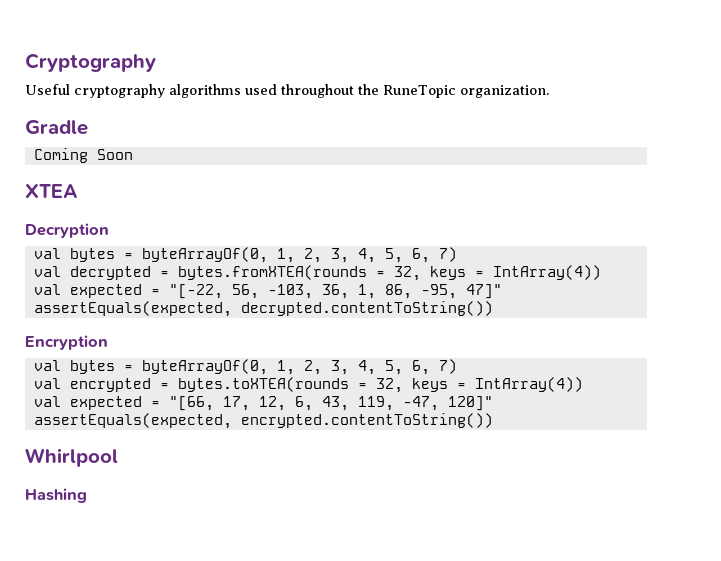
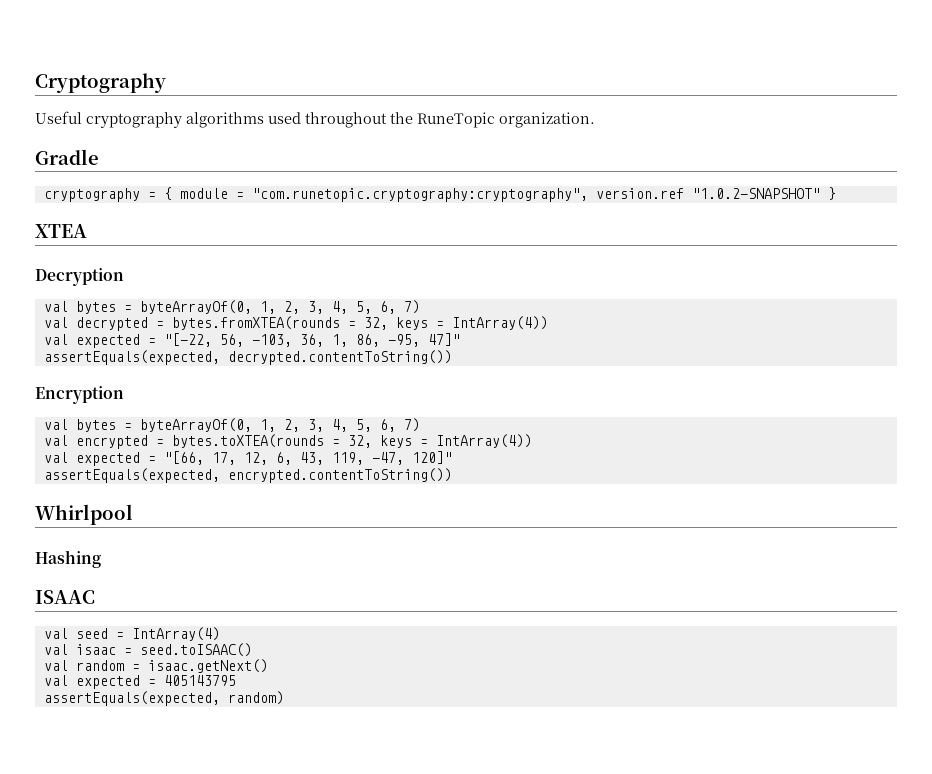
[33,148,133,163] Coming Soon -> [43,187,836,202] cryptography = { module = "com.runetopic.cryptography:cryptography", version.ref "1.0.2-SNAPSHOT" }
(87, 495) none -> [35,590,95,604] [43,627,220,641] [43,643,252,657] [43,659,268,673] [43,675,236,689] [43,691,284,706] // ISAAC // val seed = IntArray(4) // val isaac = seed.toISAAC() // val random = isaac.getNext() // val expected = 405143795 // assertEquals(expected, random)

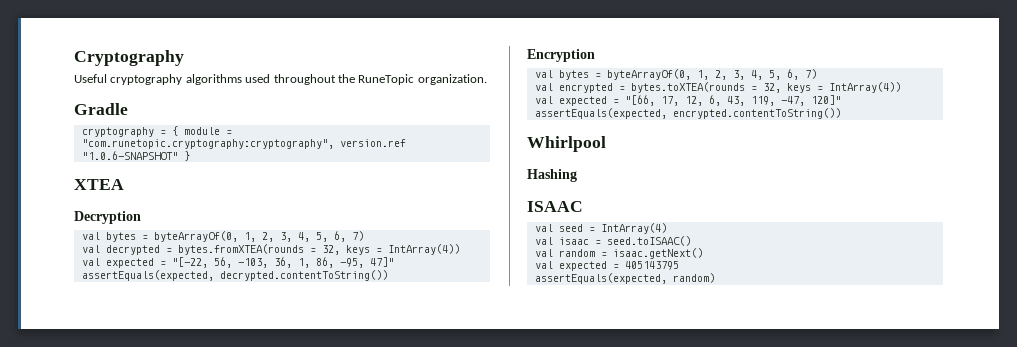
[691,188,820,199] "1.0.2-SNAPSHOT" -> [81,151,178,160] "1.0.6-SNAPSHOT"

